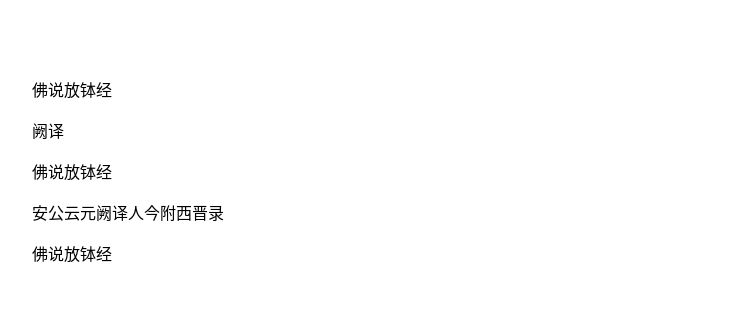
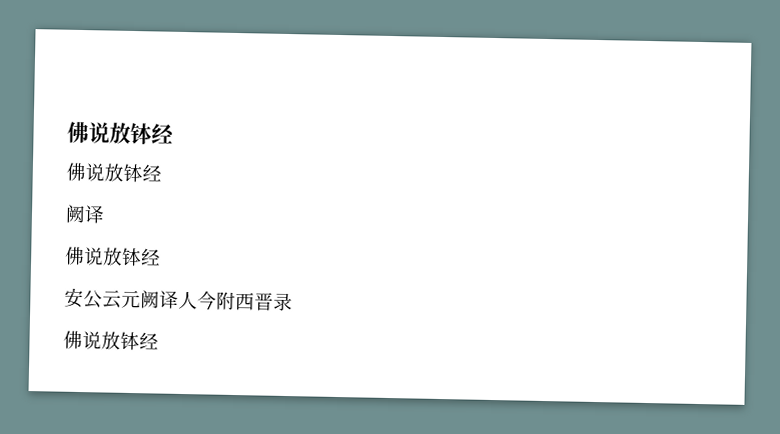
[32,82,112,99] 佛说放钵经 -> [67,121,174,145] [66,162,162,183] 佛说放钵经 // 佛说放钵经

